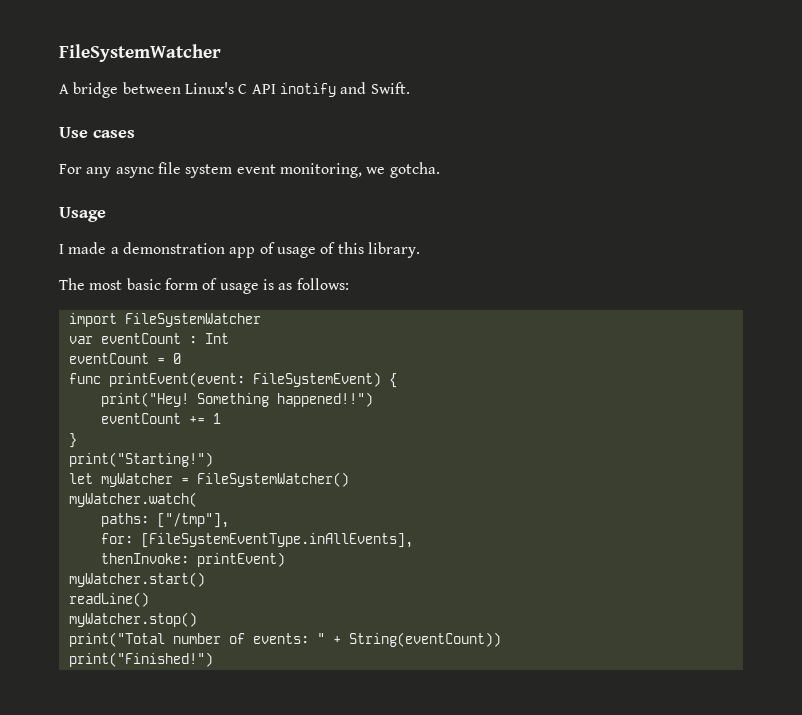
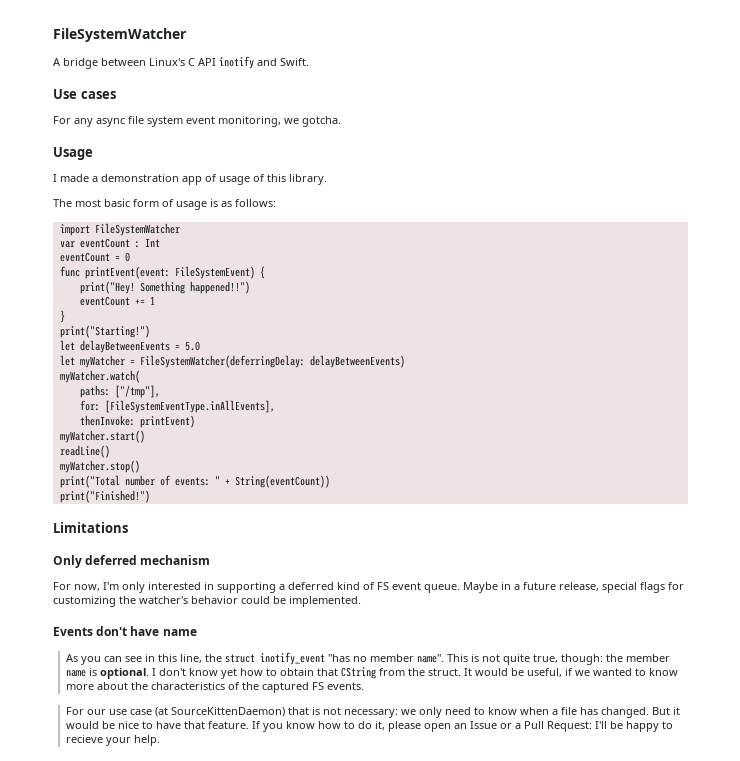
(213, 459) none -> [59,340,200,353] // let delayBetweenEvents = 5.0
[196,472,349,487] FileSystemWatcher() -> [139,355,405,368] FileSystemWatcher(deferringDelay: delayBetweenEvents)
(213, 659) none -> [53,522,128,533] [53,555,211,568] [53,582,684,593] [53,596,361,607] [53,626,197,636] [65,652,670,665] [65,667,678,679] [65,682,364,693] [65,707,680,718] [65,721,673,732] [65,735,160,746] // Limitations // Only deferred mechanism // For now, I'm only interested in supporting a deferred kind of FS event queue. Maybe in a future release, special flags for customizing the watcher's behavior could be implemented. // Events don't have name // As you can see in this line, the struct inotify_event "has no member name". This is not quite true, though: the member name is optional. I don't know yet how to obtain that CString from the struct. It would be useful, if we wanted to know more about the characteristics of the captured FS events. // For our use case (at SourceKittenDaemon) that is not necessary: we only need to know when a file has changed. But it would be nice to have that feature. If you know how to do it, please open an Issue or a Pull Request: I'll be happy to recieve your help.

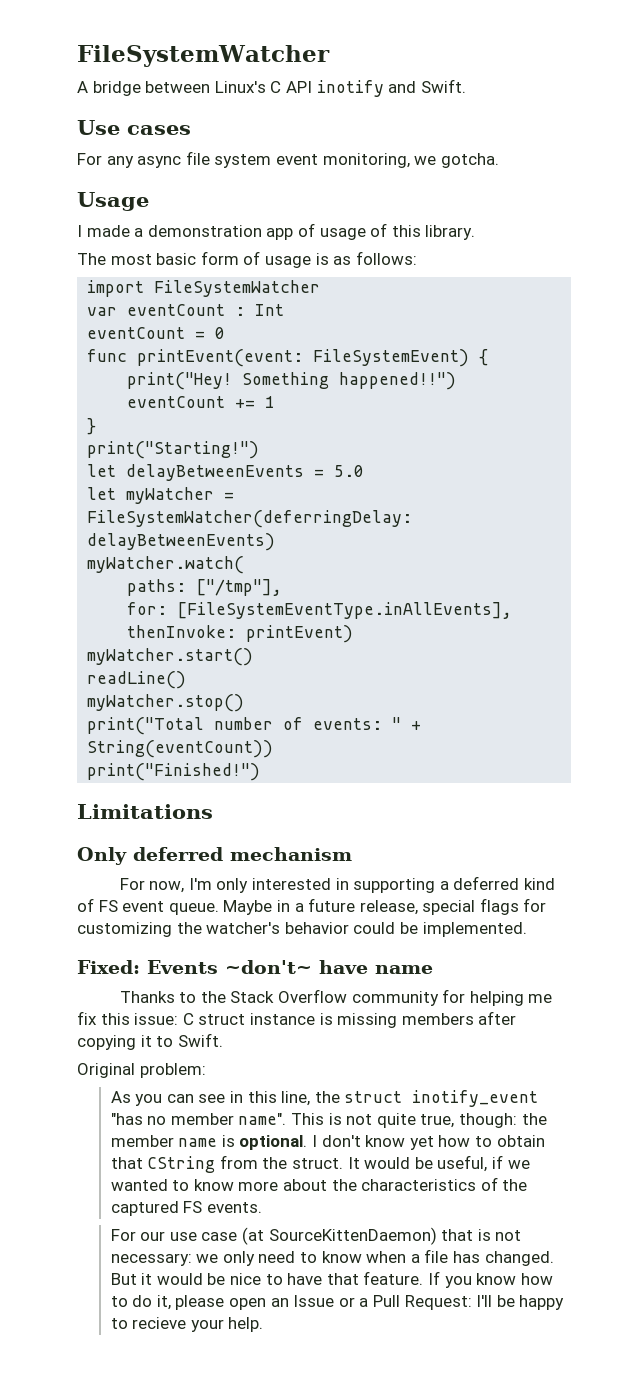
[53,626,128,636] Events don't -> [77,960,312,974] Fixed: Events ~don't~
(197, 632) none -> [119,989,553,1006] [77,1011,517,1028] [77,1033,223,1050] [77,1063,206,1078] // Thanks to the Stack Overflow community for helping me fix this issue: C struct instance is missing members after copying it to Swift. // Original problem:

